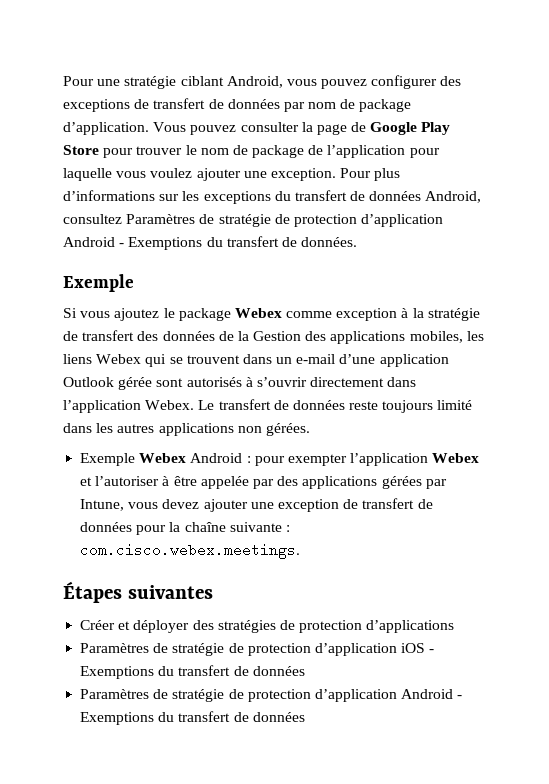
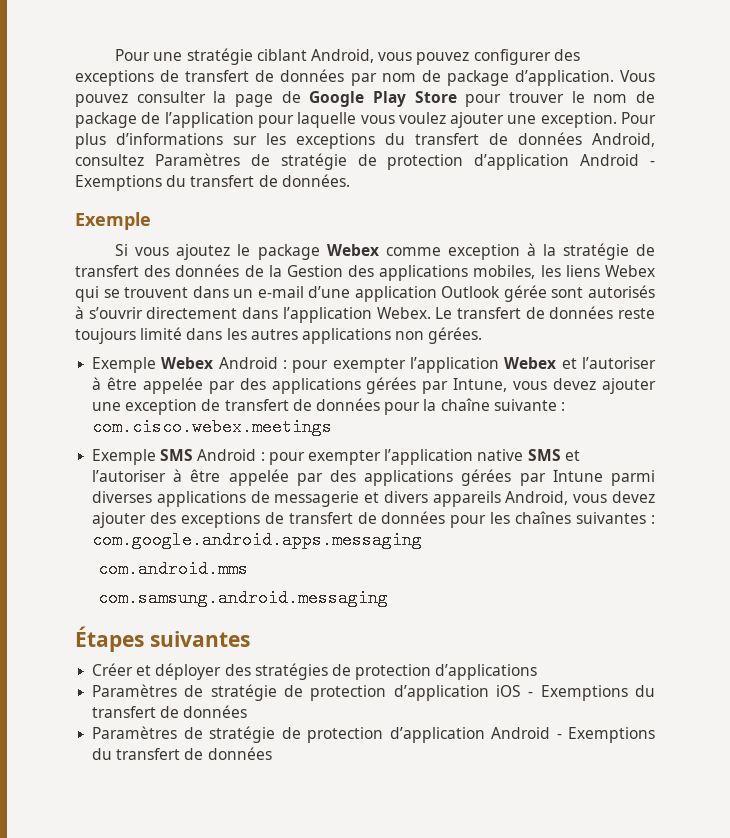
[80,543,301,559] com.cisco.webex.meetings. -> [92,418,333,436] [92,449,580,465] [92,469,655,486] [92,491,656,507] [92,511,656,528] [92,531,423,549] [97,560,248,578] [97,589,388,607] com.cisco.webex.meetings // Exemple SMS Android : pour exempter l’application native SMS et l’autoriser à être appelée par des applications gérées par Intune parmi diverses applications de messagerie et divers appareils Android, vous devez ajouter des exceptions de transfert de données pour les chaînes suivantes : com.google.android.apps.messaging // com.android.mms // com.samsung.android.messaging

